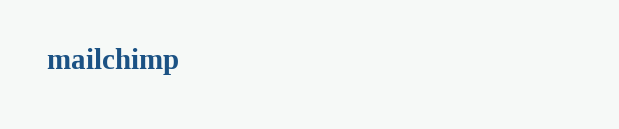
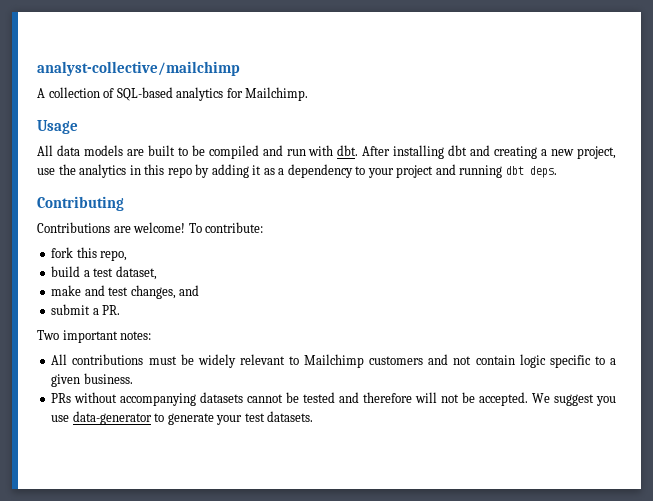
[47,48,179,75] mailchimp -> [37,61,240,76] [37,87,309,101] [37,120,78,134] [37,145,616,159] [37,164,557,178] [37,196,124,211] [37,222,264,233] [51,247,128,261] [51,266,157,280] [51,285,200,299] [51,304,121,315] [37,330,152,343] [51,354,617,368] [51,373,133,387] [51,392,617,406] [51,411,314,425] analyst-collective/mailchimp // A collection of SQL-based analytics for Mailchimp. // Usage // All data models are built to be compiled and run with dbt. After installing dbt and creating a new project, use the analytics in this repo by adding it as a dependency to your project and running dbt deps. // Contributing // Contributions are welcome! To contribute: // fork this repo, // build a test dataset, // make and test changes, and // submit a PR. // Two important notes: // All contributions must be widely relevant to Mailchimp customers and not contain logic specific to a given business. // PRs without accompanying datasets cannot be tested and therefore will not be accepted. We suggest you use data-generator to generate your test datasets.

